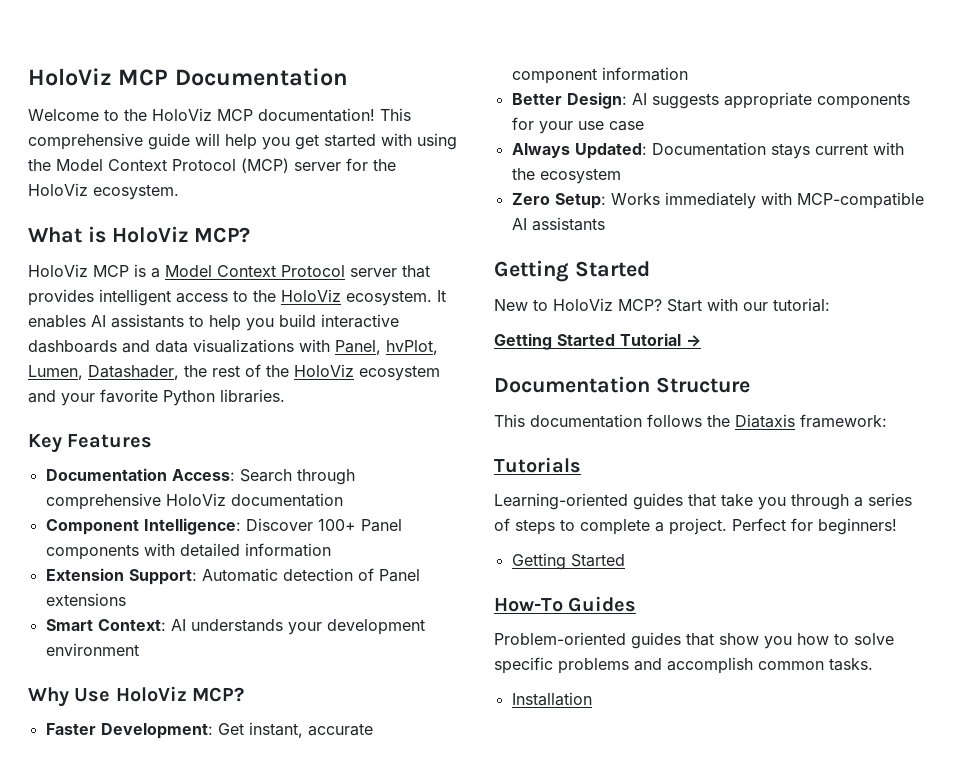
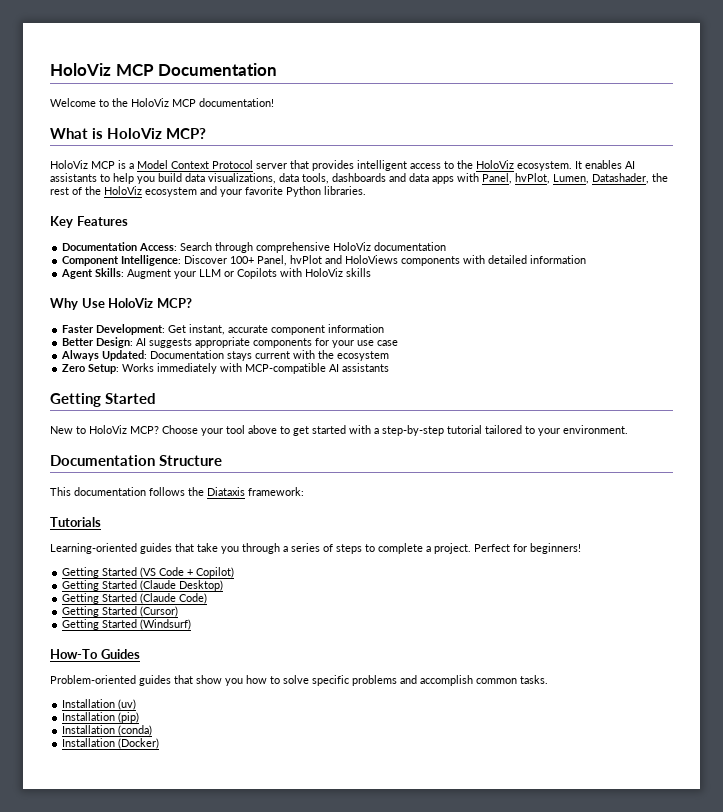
[380,108,411,121] [28,133,457,150] [28,158,396,173] [28,183,179,200] This comprehensive guide will help you get started with using the Model Context Protocol (MCP) server for the HoloViz ecosystem. -> (274, 102) none
[321,314,399,328] interactive -> [185,173,329,184] data visualizations, data tools,
[193,339,294,353] visualizations -> [432,176,454,184] apps
[360,519,402,532] Panel -> [257,255,399,266] Panel, hvPlot and HoloViews
[45,568,420,585] [45,593,126,606] [45,619,425,635] [45,643,139,656] Extension Support: Automatic detection of Panel extensions // Smart Context: AI understands your development environment -> [61,268,372,279] Agent Skills: Augment your LLM or Copilots with HoloViz skills
[667,298,830,312] [494,333,701,350] Start with our tutorial: // Getting Started Tutorial → -> [162,425,628,436] Choose your tool above to get started with a step-by-step tutorial tailored to your environment.
(625, 560) none -> [140,567,235,578] [62,580,224,591] [62,593,208,604] [62,606,179,617] [62,619,192,630] (VS Code + Copilot) // Getting Started (Claude Desktop) // Getting Started (Claude Code) // Getting Started (Cursor) // Getting Started (Windsurf)
(592, 699) none -> [118,699,137,710] [62,712,140,723] [62,725,153,736] [62,738,160,749] (uv) // Installation (pip) // Installation (conda) // Installation (Docker)

